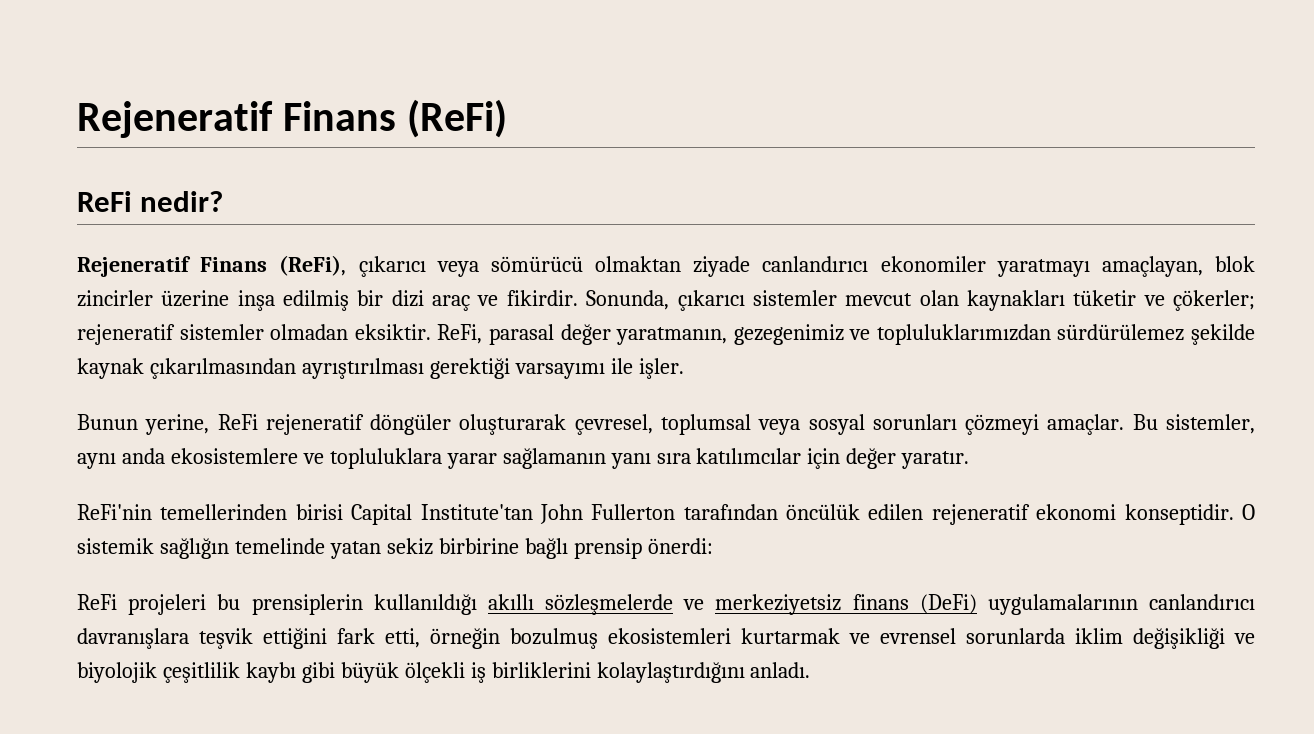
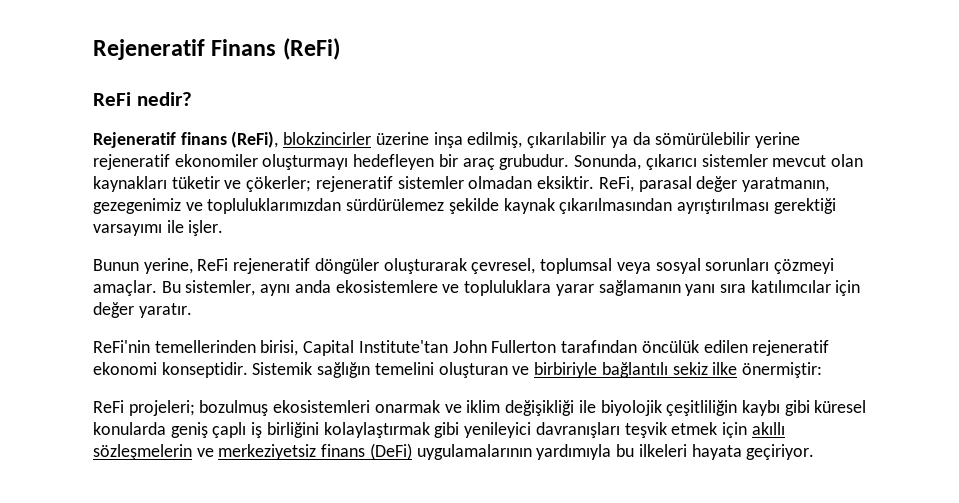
[200,255,1255,277] [77,290,578,311] Finans (ReFi), çıkarıcı veya sömürücü olmaktan ziyade canlandırıcı ekonomiler yaratmayı amaçlayan, blok zincirler üzerine inşa edilmiş bir dizi araç ve fikirdir. -> [180,131,800,148] [93,154,570,170] finans (ReFi), blokzincirler üzerine inşa edilmiş, çıkarılabilir ya da sömürülebilir yerine rejeneratif ekonomiler oluşturmayı hedefleyen bir araç grubudur.
[295,504,343,520] birisi -> [260,340,299,356] birisi,
[1242,504,1255,520] [77,538,713,559] [77,594,673,615] O sistemik sağlığın temelinde yatan sekiz birbirine bağlı prensip önerdi: // ReFi projeleri bu prensiplerin kullanıldığı akıllı sözleşmelerde -> [252,362,822,378] [93,400,867,416] [93,422,785,438] [93,444,192,460] Sistemik sağlığın temelini oluşturan ve birbiriyle bağlantılı sekiz ilke önermiştir: // ReFi projeleri; bozulmuş ekosistemleri onarmak ve iklim değişikliği ile biyolojik çeşitliliğin kaybı gibi küresel konularda geniş çaplı iş birliğini kolaylaştırmak gibi yenileyici davranışları teşvik etmek için akıllı sözleşmelerin
[1148,594,1255,610] [77,628,1255,649] [77,662,811,683] canlandırıcı davranışlara teşvik ettiğini fark etti, örneğin bozulmuş ekosistemleri kurtarmak ve evrensel sorunlarda iklim değişikliği ve biyolojik çeşitlilik kaybı gibi büyük ölçekli iş birliklerini kolaylaştırdığını anladı. -> [536,444,815,460] yardımıyla bu ilkeleri hayata geçiriyor.

